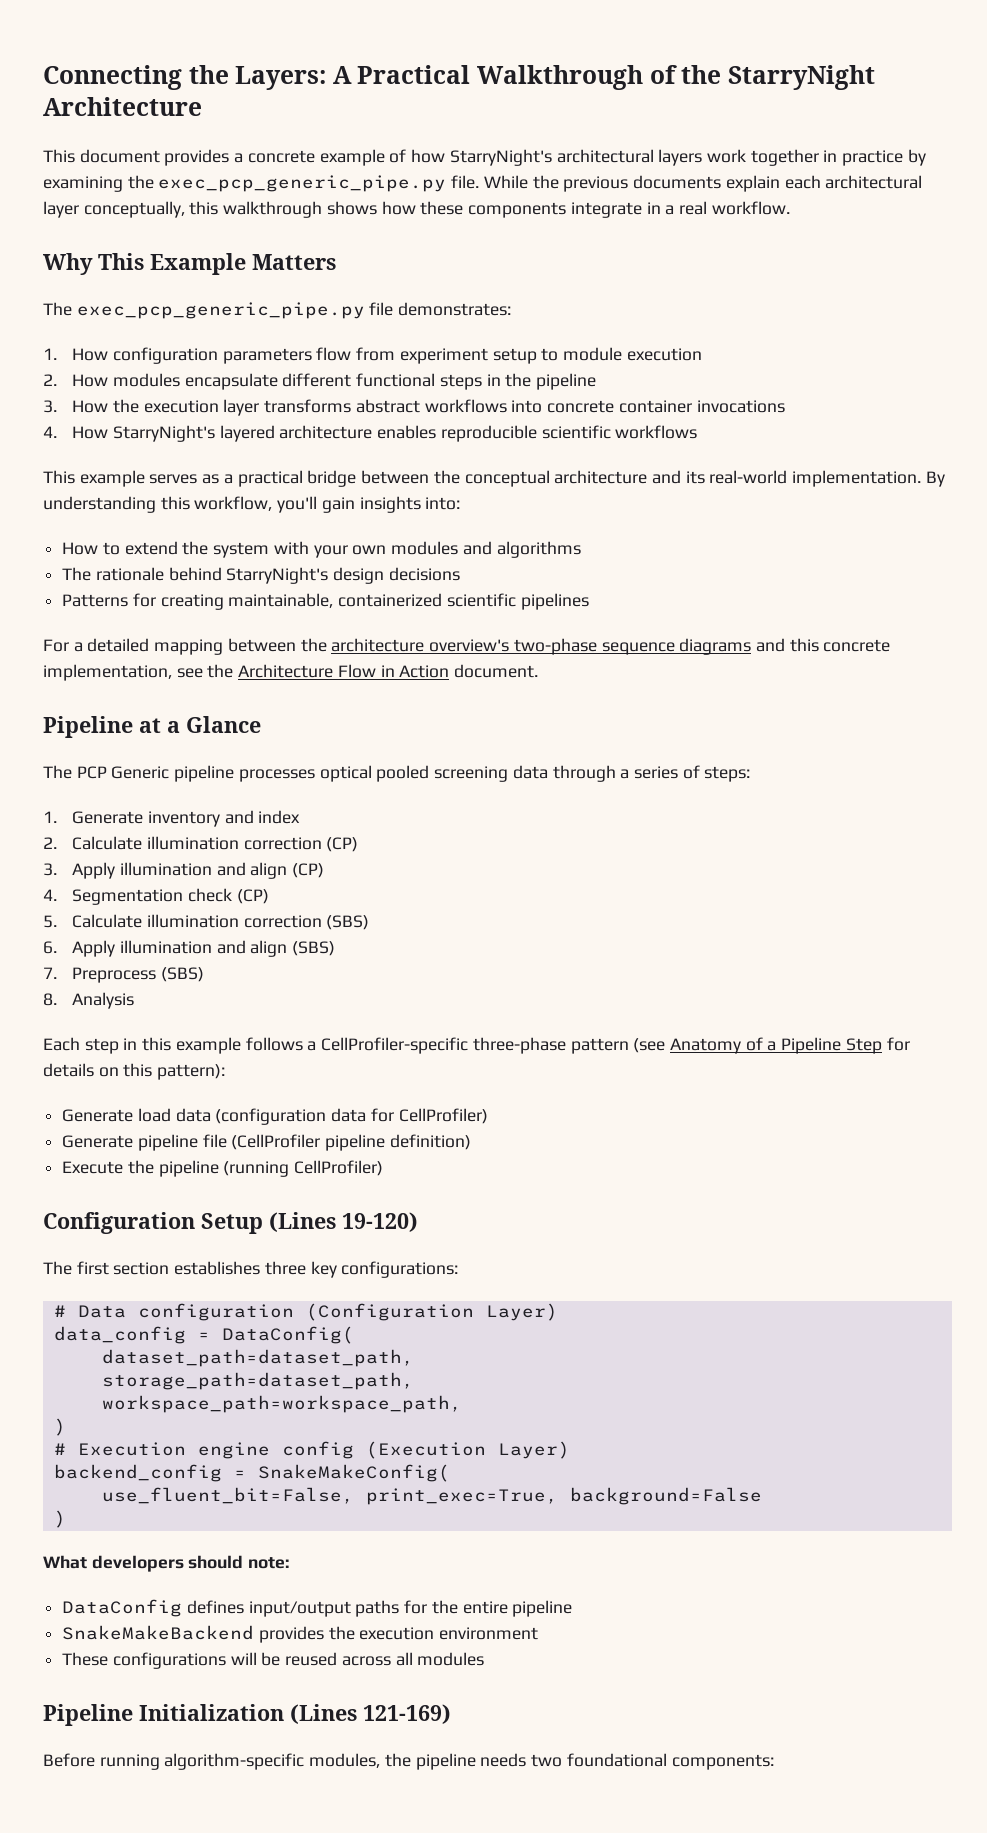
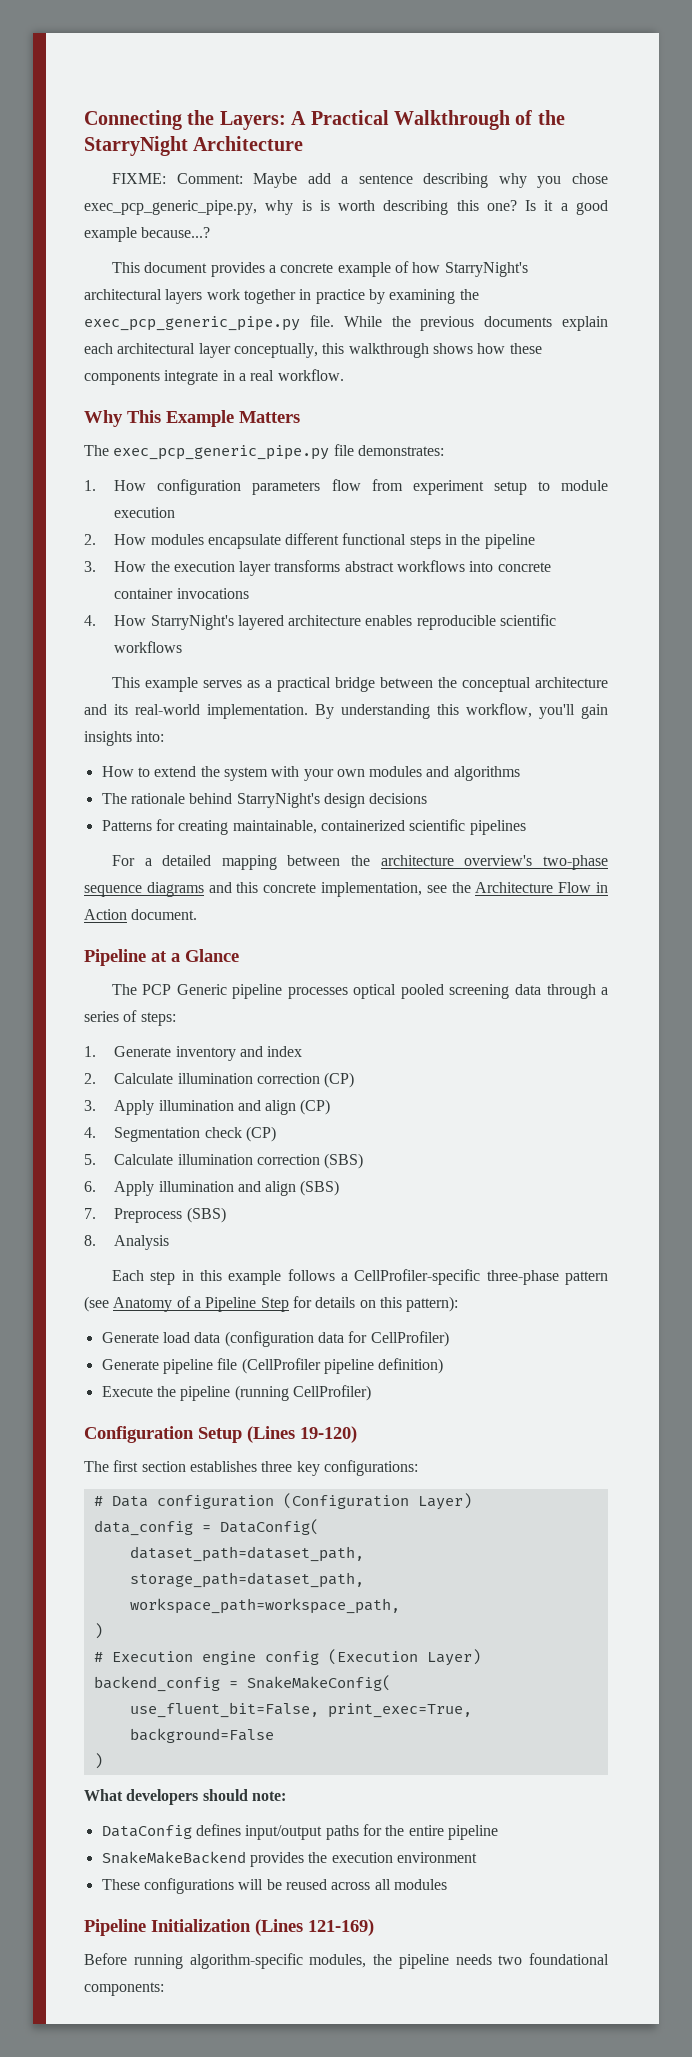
(202, 106) none -> [111,173,608,188] [84,200,608,215] [84,227,211,242] // FIXME: Comment: Maybe add a sentence describing why you chose exec_pcp_generic_pipe.py, why is is worth describing this one? Is it a good example because...?

